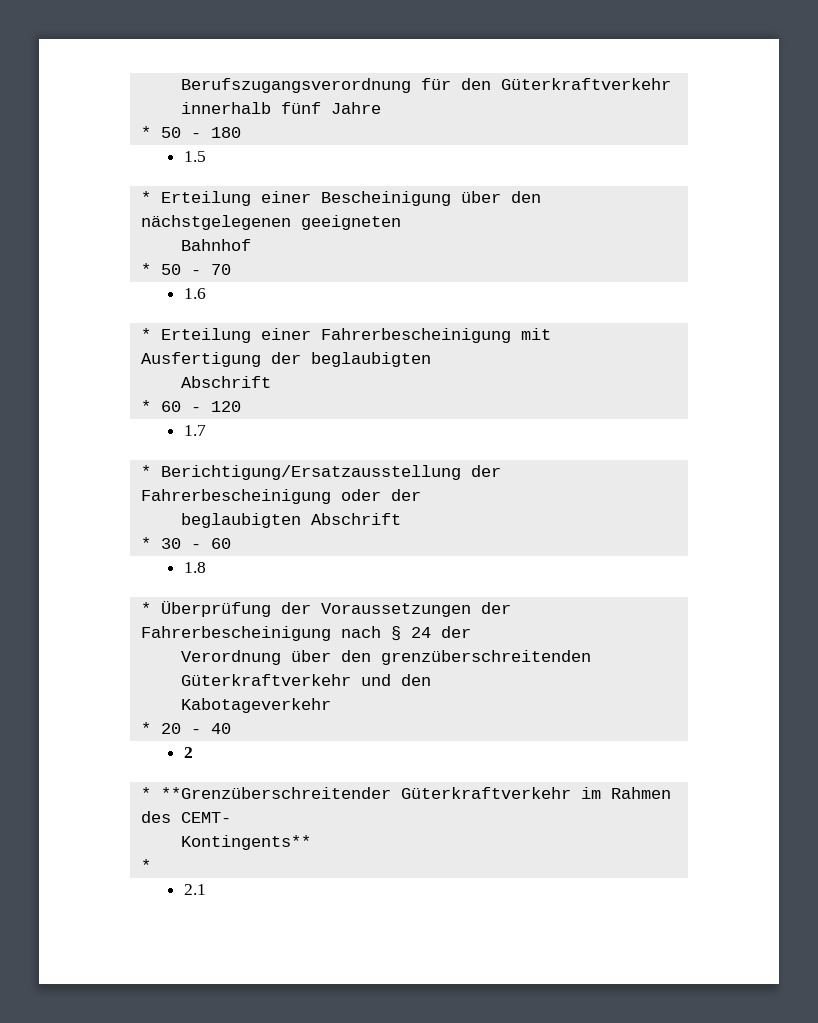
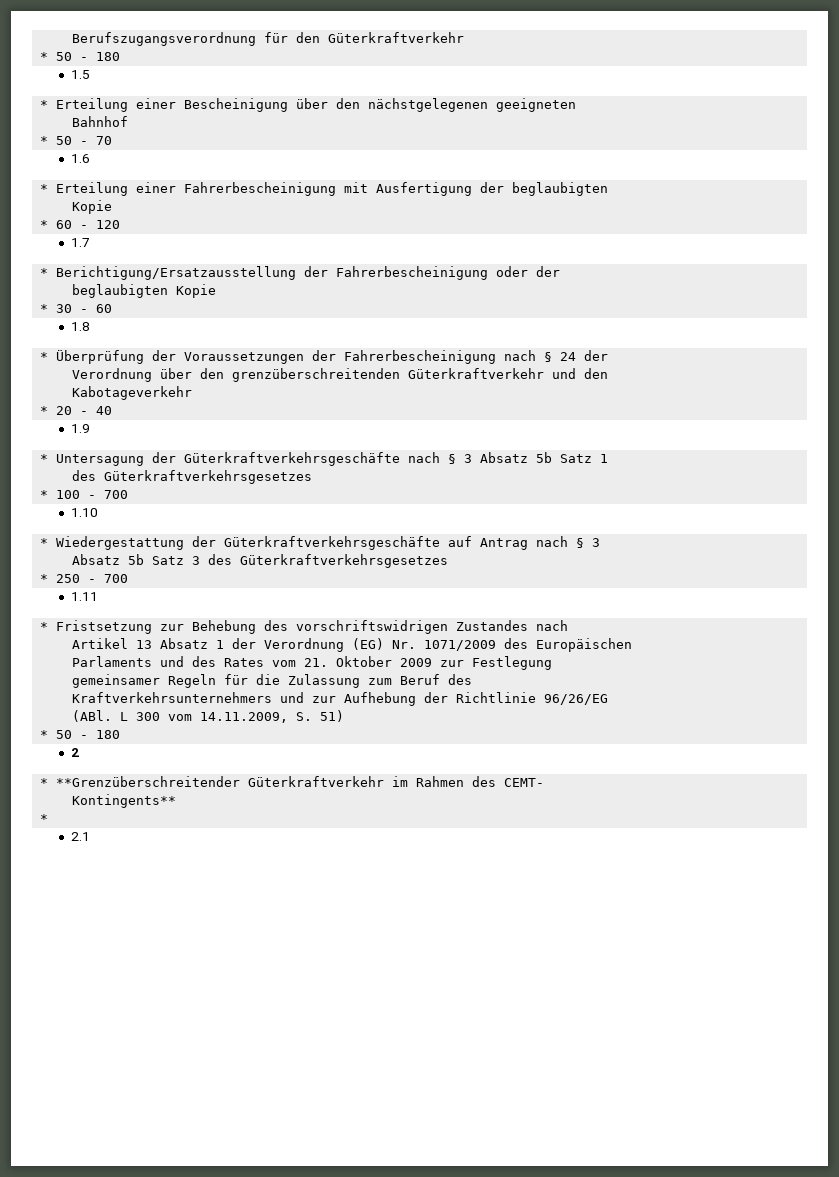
[180,102,381,114] innerhalb fünf Jahre -> (465, 37) none
[180,376,271,388] Abschrift -> [72,200,113,214] Kopie
[310,513,401,525] Abschrift -> [176,284,217,298] Kopie
(231, 728) none -> [71,424,91,433] [40,452,609,466] [72,470,313,484] [40,490,129,499] [71,508,99,517] [40,536,601,550] [72,554,449,568] [40,574,129,583] [71,592,99,601] [40,620,569,634] [72,638,633,652] [72,656,553,670] [72,674,473,688] [72,692,609,706] [72,710,345,723] [40,730,121,739] // 1.9 // * Untersagung der Güterkraftverkehrsgeschäfte nach § 3 Absatz 5b Satz 1 // des Güterkraftverkehrsgesetzes // * 100 - 700 // 1.10 // * Wiedergestattung der Güterkraftverkehrsgeschäfte auf Antrag nach § 3 // Absatz 5b Satz 3 des Güterkraftverkehrsgesetzes // * 250 - 700 // 1.11 // * Fristsetzung zur Behebung des vorschriftswidrigen Zustandes nach // Artikel 13 Absatz 1 der Verordnung (EG) Nr. 1071/2009 des Europäischen // Parlaments und des Rates vom 21. Oktober 2009 zur Festlegung // gemeinsamer Regeln für die Zulassung zum Beruf des // Kraftverkehrsunternehmers und zur Aufhebung der Richtlinie 96/26/EG // (ABl. L 300 vom 14.11.2009, S. 51) // * 50 - 180

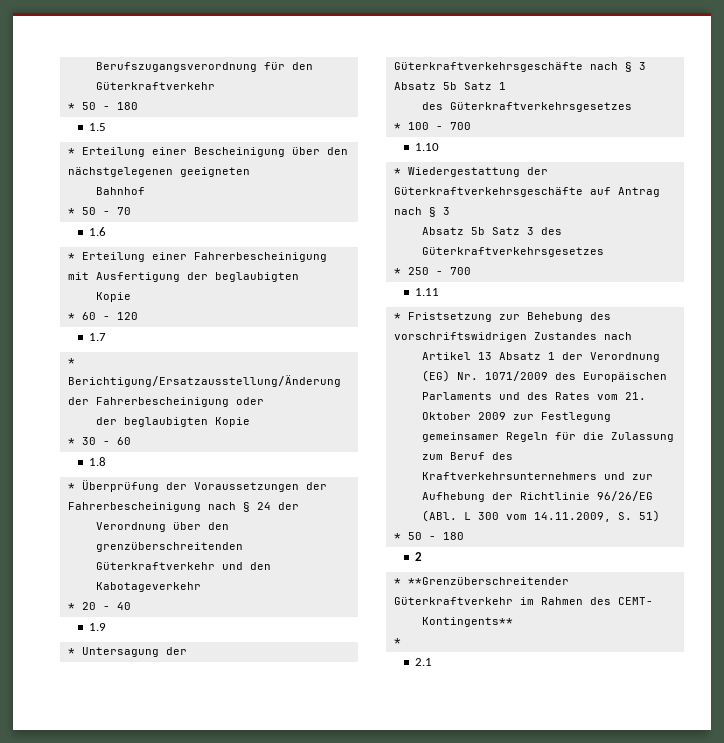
[56,266,297,280] Berichtigung/Ersatzausstellung -> [67,375,341,387] Berichtigung/Ersatzausstellung/Änderung
[536,266,561,277] der // -> [95,417,117,425] // der

